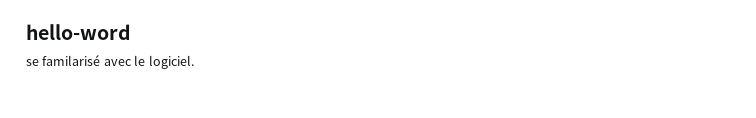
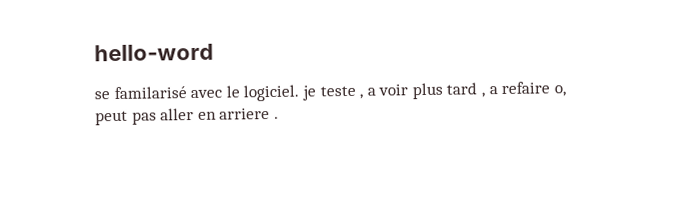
(194, 62) none -> [301,81,566,101] [95,107,279,126] je teste , a voir plus tard , a refaire o, peut pas aller en arriere .

